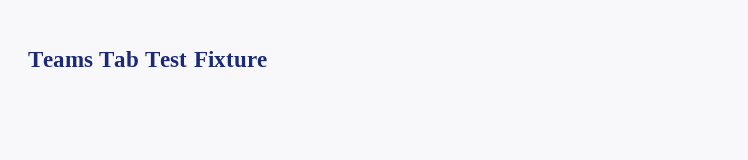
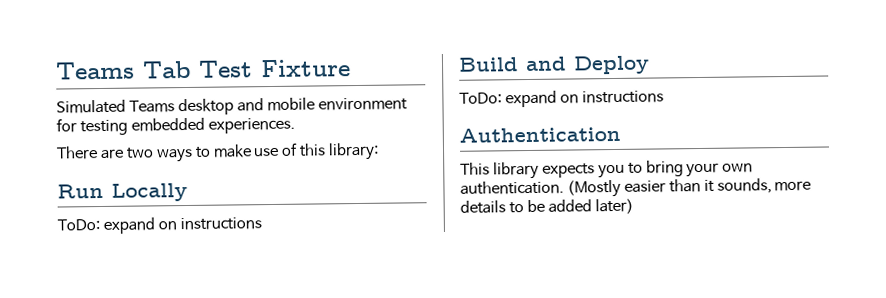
(267, 59) none -> [56,97,408,116] [56,117,295,136] [56,142,380,163] [57,182,188,202] [57,217,262,234] [458,55,650,75] [459,90,664,108] [459,126,621,143] [460,160,754,180] [460,178,812,198] [460,198,634,215] // Simulated Teams desktop and mobile environment for testing embedded experiences. // There are two ways to make use of this library: // Run Locally // ToDo: expand on instructions // Build and Deploy // ToDo: expand on instructions // Authentication // This library expects you to bring your own authentication. (Mostly easier than it sounds, more details to be added later)

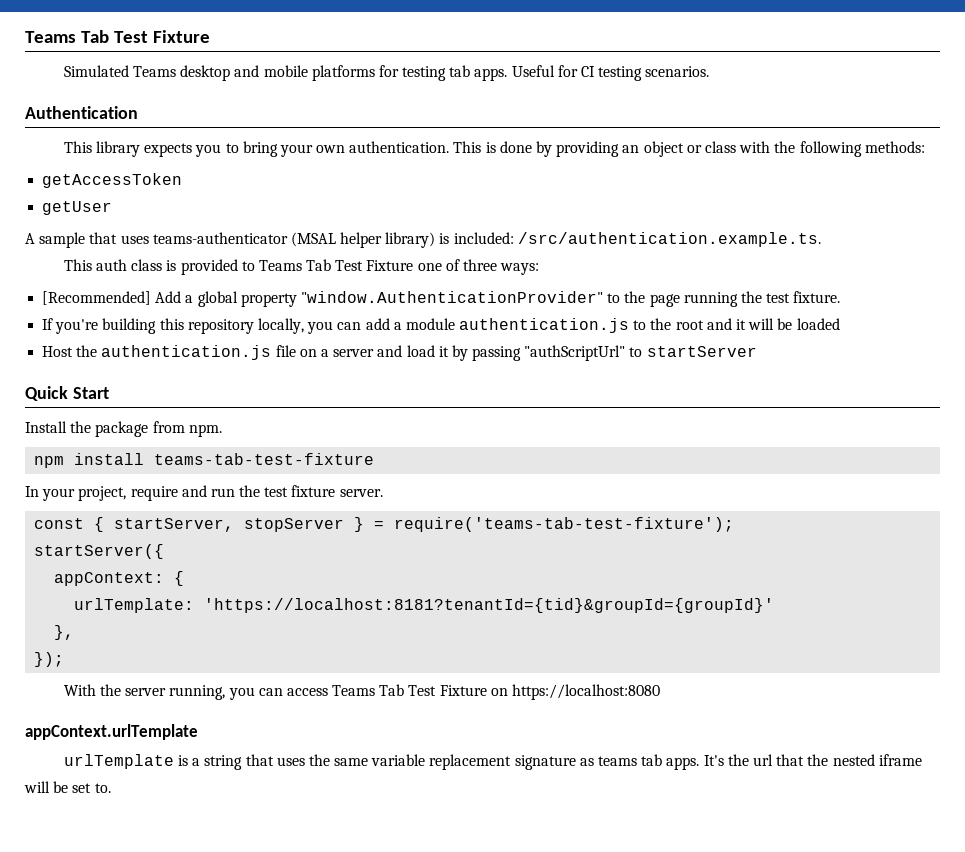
[317,97,408,111] environment -> [311,65,375,81] platforms
[130,117,295,134] [56,142,380,163] [57,182,188,202] [57,217,262,234] [458,55,650,75] [459,90,664,108] embedded experiences. // There are two ways to make use of this library: // Run Locally // ToDo: expand on instructions // Build and Deploy // ToDo: expand on instructions -> [449,65,710,81] tab apps. Useful for CI testing scenarios.
[566,178,812,198] [460,198,634,215] (Mostly easier than it sounds, more details to be added later) -> [453,141,925,157] [42,173,183,188] [42,201,113,215] [25,232,821,248] [63,259,540,275] [42,291,841,307] [42,318,840,334] [42,345,757,361] [25,386,109,401] [25,421,222,437] [34,453,375,468] [25,485,383,501] [34,517,735,532] [34,544,165,559] [54,571,185,586] [74,598,775,613] [54,625,75,640] [34,652,65,667] [63,684,661,700] [25,724,198,740] [63,754,922,770] [24,781,111,793] This is done by providing an object or class with the following methods: // getAccessToken // getUser // A sample that uses teams-authenticator (MSAL helper library) is included: /src/authentication.example.ts. // This auth class is provided to Teams Tab Test Fixture one of three ways: // [Recommended] Add a global property "window.AuthenticationProvider" to the page running the test fixture. // If you're building this repository locally, you can add a module authentication.js to the root and it will be loaded // Host the authentication.js file on a server and load it by passing "authScriptUrl" to startServer // Quick Start // Install the package from npm. // npm install teams-tab-test-fixture // In your project, require and run the test fixture server. // const { startServer, stopServer } = require('teams-tab-test-fixture'); // startServer({ // appContext: { // urlTemplate: 'https://localhost:8181?tenantId={tid}&groupId={groupId}' // }, // }); // With the server running, you can access Teams Tab Test Fixture on https://localhost:8080 // appContext.urlTemplate // urlTemplate is a string that uses the same variable replacement signature as teams tab apps. It's the url that the nested iframe will be set to.

